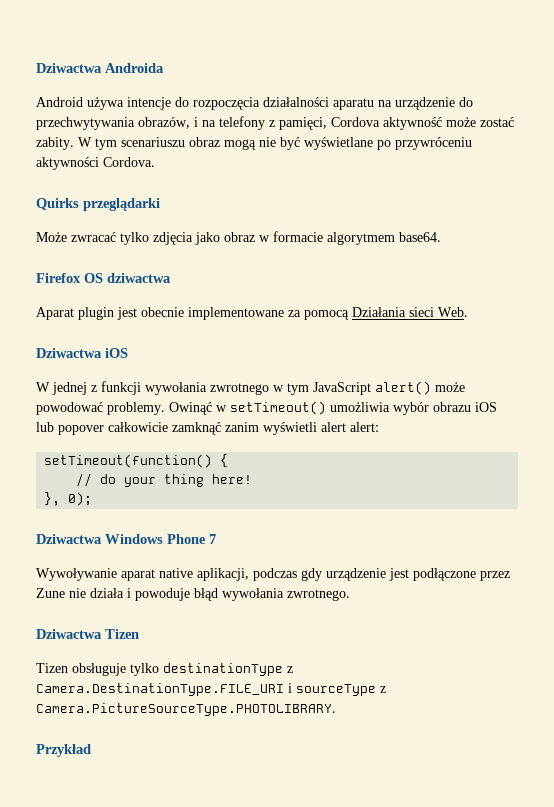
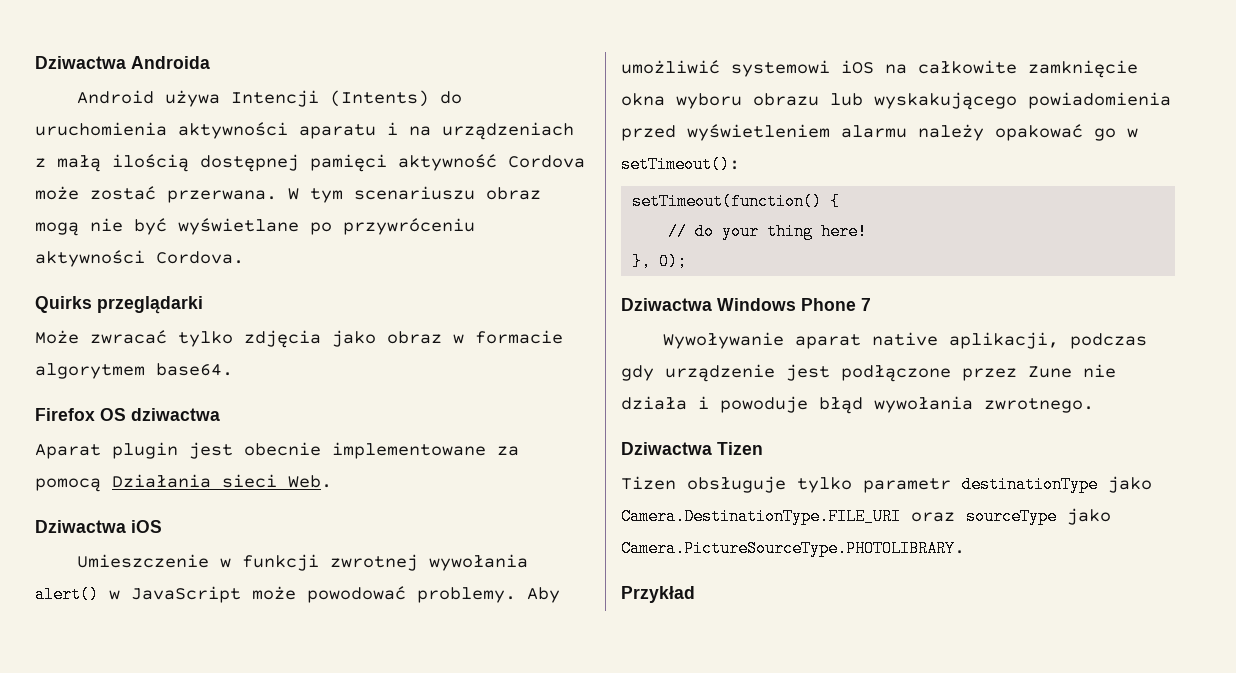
[127,97,473,110] [36,116,442,130] intencje do rozpoczęcia działalności aparatu na urządzenie do przechwytywania obrazów, i na telefony z pamięci, Cordova aktywność -> [231,90,463,107] [35,122,574,140] [35,154,585,172] Intencji (Intents) do uruchomienia aktywności aparatu i na urządzeniach z małą ilością dostępnej pamięci aktywność Cordova
[36,137,74,150] zabity. -> [167,190,277,203] przerwana.
[36,381,465,395] [36,401,497,415] [36,422,379,435] W jednej z funkcji wywołania zwrotnego w tym JavaScript alert() może powodować problemy. Owinąć w setTimeout() umożliwia wybór obrazu iOS lub popover całkowicie zamknąć zanim wyświetli alert alert: -> [77,554,529,571] [35,586,560,603] [621,60,1138,78] [621,92,1171,110] [621,124,1138,141] [621,156,740,173] Umieszczenie w funkcji zwrotnej wywołania alert() w JavaScript może powodować problemy. Aby umożliwić systemowi iOS na całkowite zamknięcie okna wyboru obrazu lub wyskakującego powiadomienia przed wyświetleniem alarmu należy opakować go w setTimeout():
[163,663,293,676] [36,683,386,696] destinationType z Camera.DestinationType.FILE_URI i sourceType z -> [863,476,1152,493] [621,508,1111,525] parametr destinationType jako Camera.DestinationType.FILE_URI oraz sourceType jako

